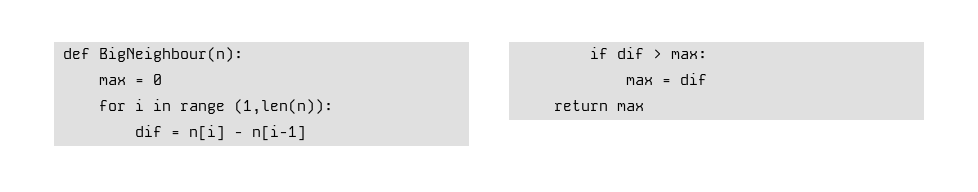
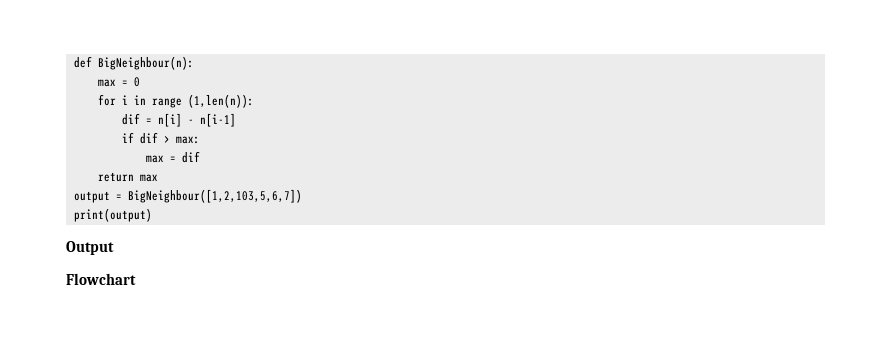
(644, 107) none -> [73,189,302,203] [73,208,152,222] [66,241,114,255] [66,273,136,285] // output = BigNeighbour([1,2,103,5,6,7]) // print(output) // Output // Flowchart

